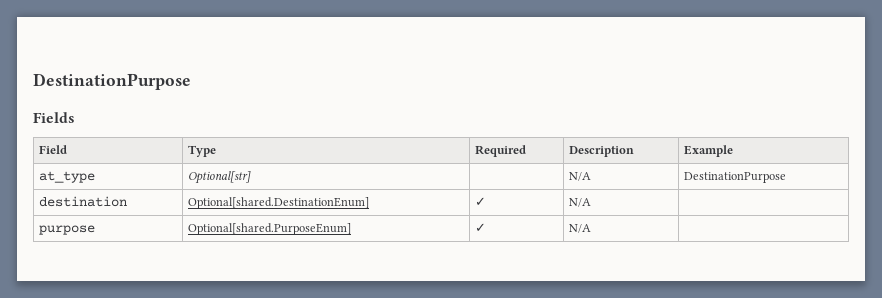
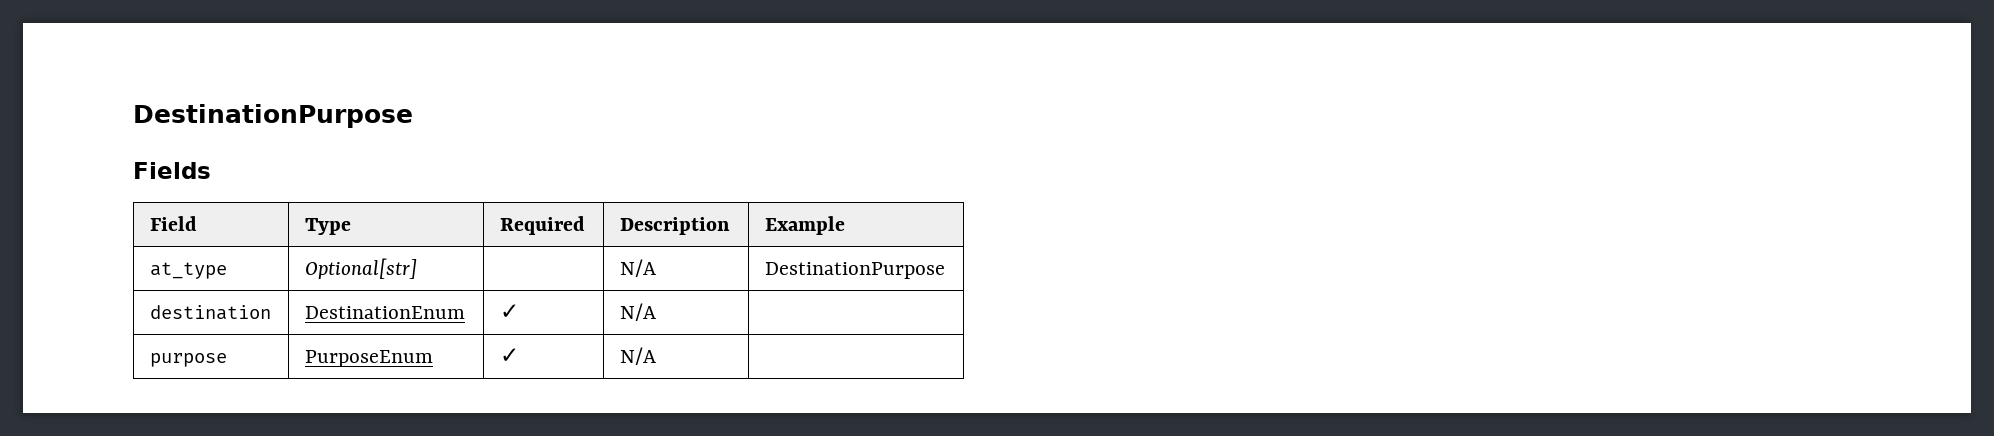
[187,197,369,209] Optional[shared.DestinationEnum] -> [304,306,465,319] DestinationEnum
[187,223,351,235] Optional[shared.PurposeEnum] -> [304,350,433,367] PurposeEnum

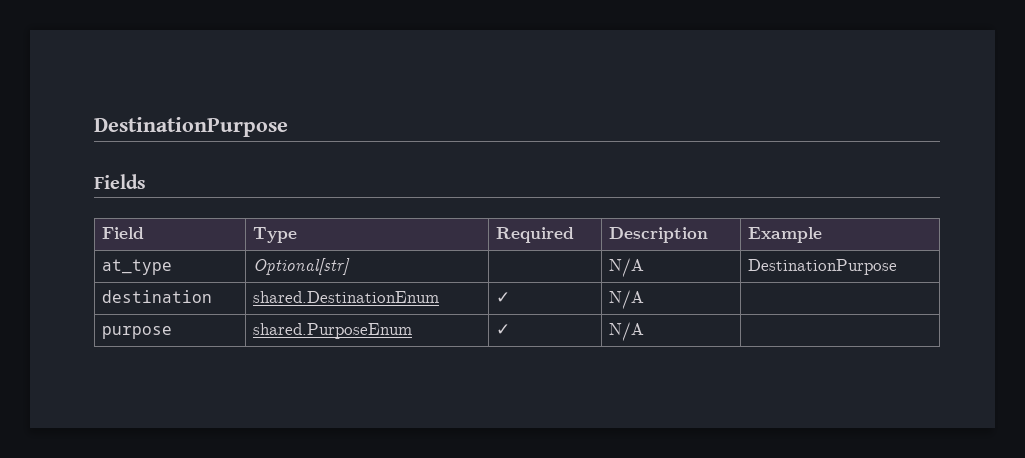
[304,306,465,319] DestinationEnum -> [252,291,439,303] shared.DestinationEnum
[304,350,433,367] PurposeEnum -> [252,323,412,339] shared.PurposeEnum

